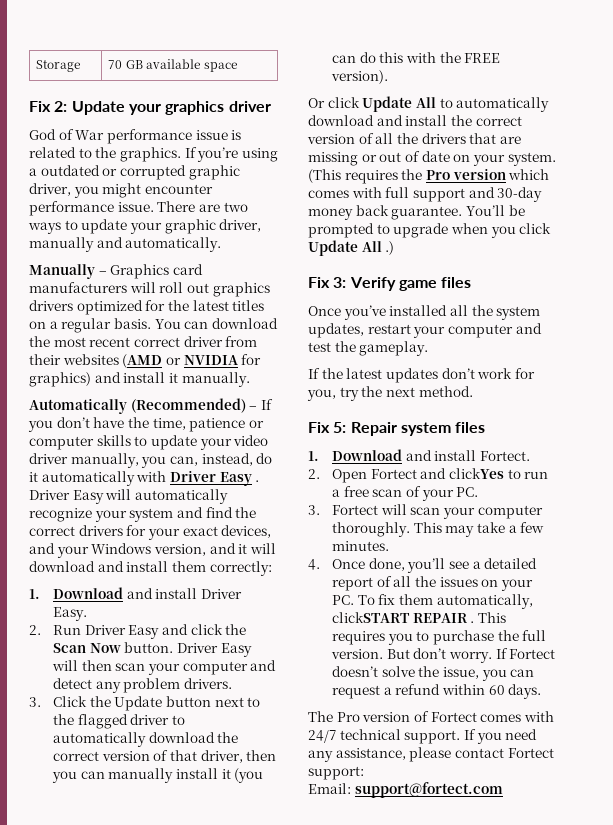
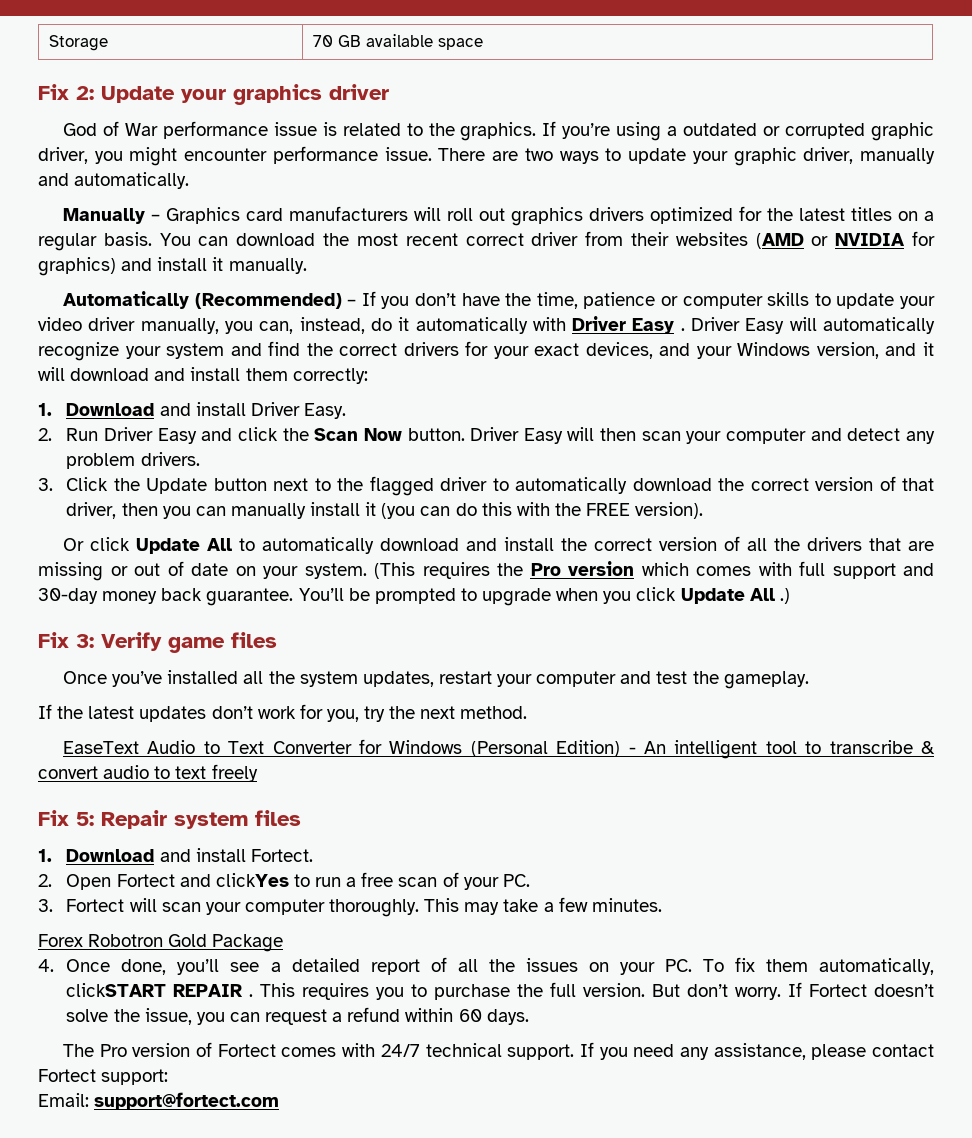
(473, 391) none -> [63,739,936,759] [38,764,258,782] // EaseText Audio to Text Converter for Windows (Personal Edition) - An intelligent tool to transcribe & convert audio to text freely
(390, 546) none -> [38,934,284,952] // Forex Robotron Gold Package

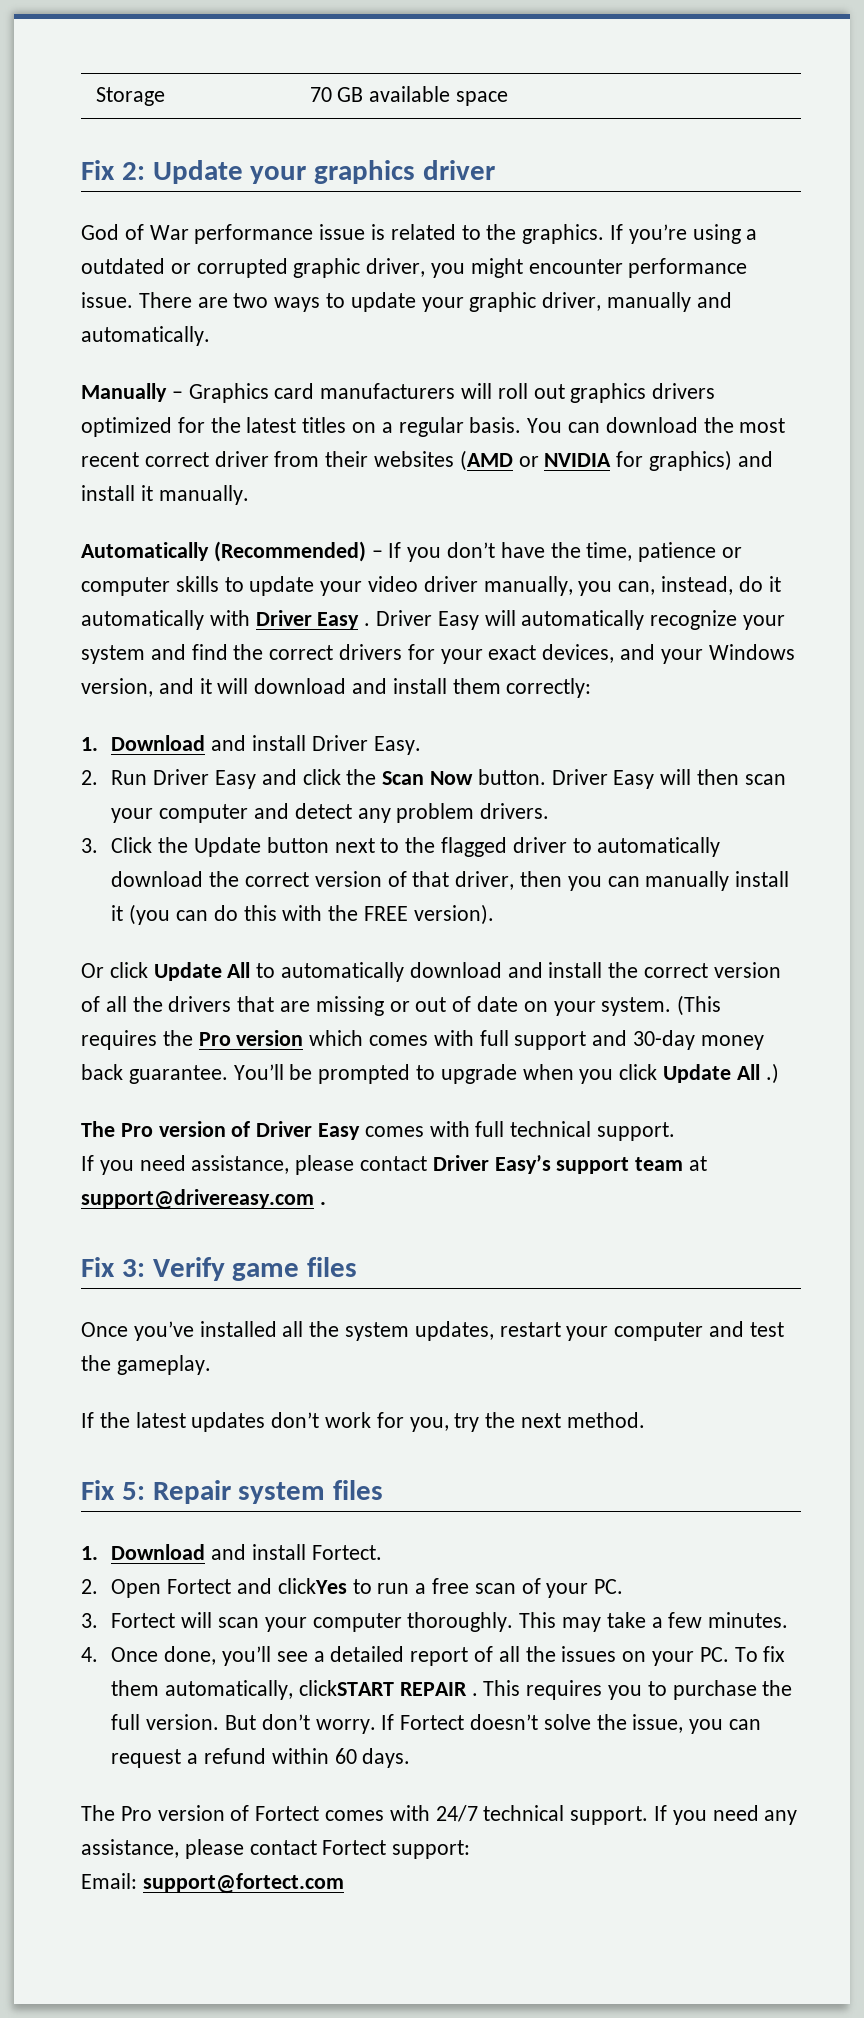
(790, 596) none -> [81,1121,676,1141] [81,1155,708,1175] [81,1189,326,1210] // The Pro version of Driver Easy comes with full technical support. // If you need assistance, please contact Driver Easy’s support team at support@drivereasy.com .
[63,739,936,759] [38,764,258,782] // EaseText Audio to Text Converter for Windows (Personal Edition) - An intelligent tool to transcribe & convert audio to text freely -> (645, 1420) none
[38,934,284,952] // Forex Robotron Gold Package -> (789, 1620) none

